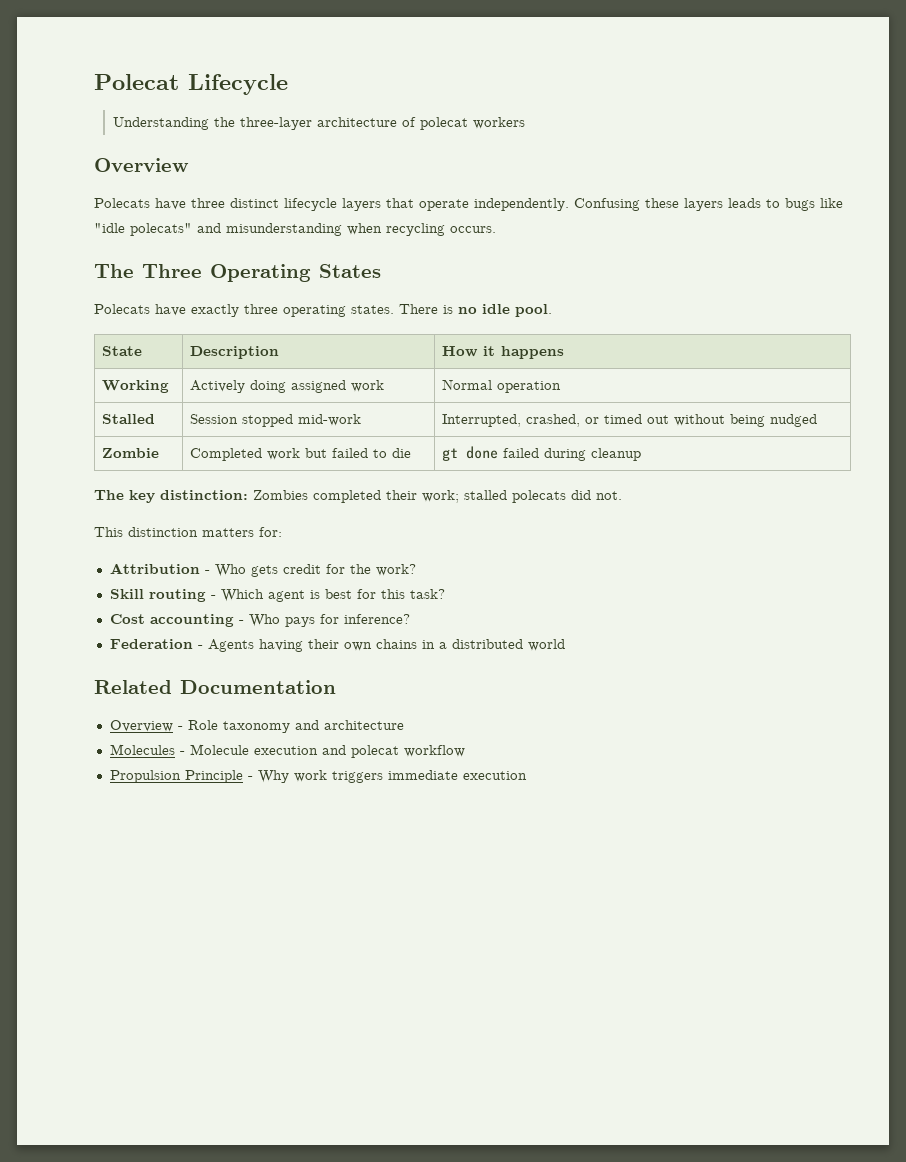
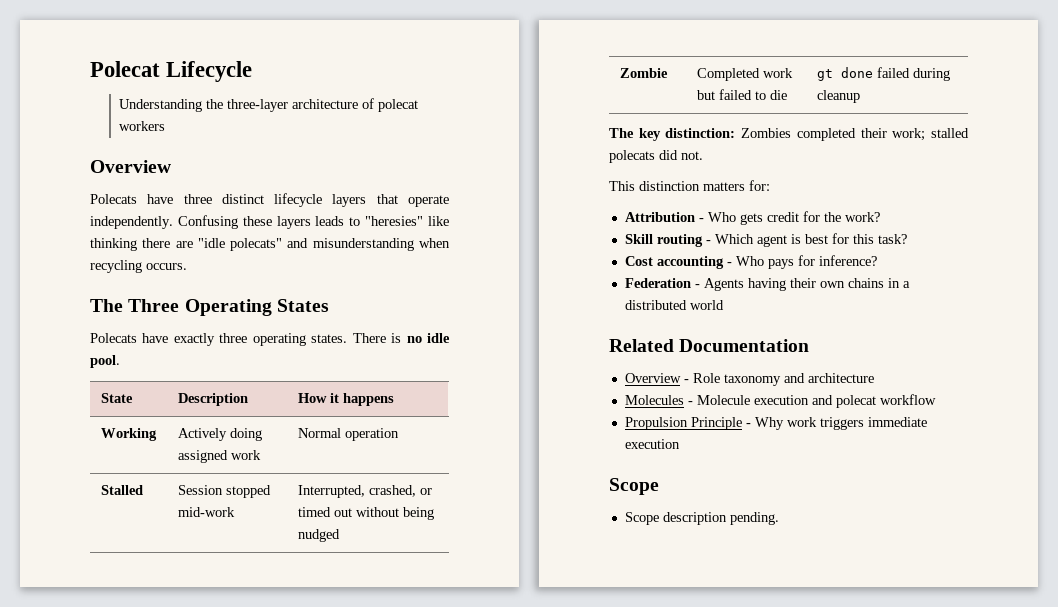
[785,198,843,211] bugs like -> [365,216,449,226] [90,238,193,251] "heresies" like thinking there are
(527, 775) none -> [609,478,659,495] [624,512,779,525] // Scope // Scope description pending.

